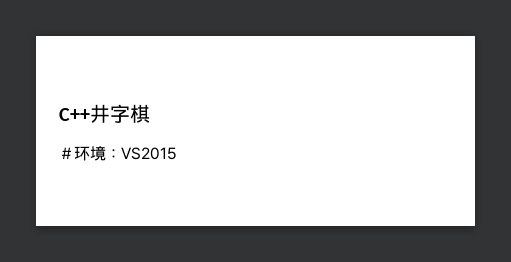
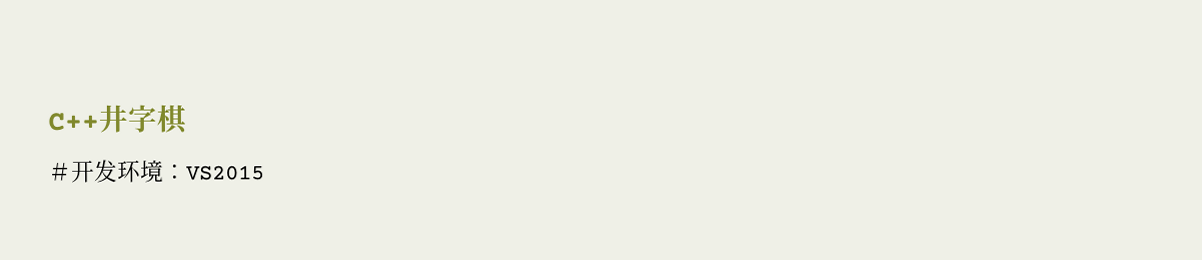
(74, 153) none -> [71,159,118,183] 开发

